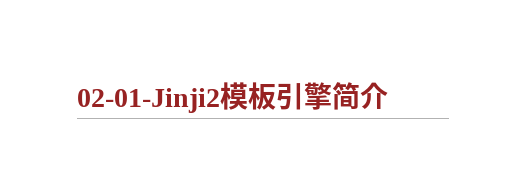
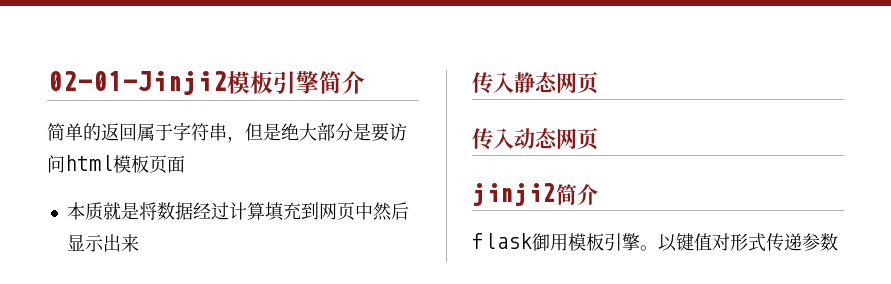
(388, 95) none -> [47,122,407,143] [47,155,185,174] [66,202,409,221] [66,234,139,252] [472,72,598,94] [472,128,598,150] [472,183,598,206] [472,233,838,252] // 简单的返回属于字符串，但是绝大部分是要访问html模板页面 // 本质就是将数据经过计算填充到网页中然后显示出来 // 传入静态网页 // 传入动态网页 // jinji2简介 // flask御用模板引擎。以键值对形式传递参数

